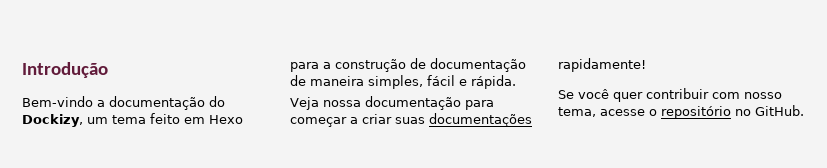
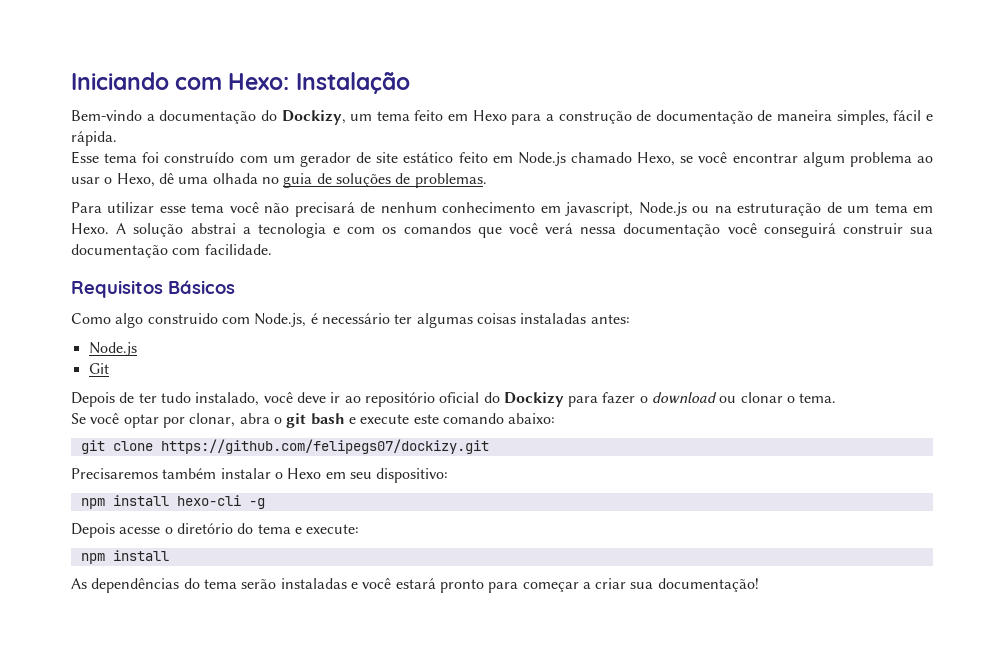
[22,62,108,78] Introdução -> [71,72,410,94] Iniciando com Hexo: Instalação
[290,96,494,110] [290,113,532,127] [558,58,646,72] [558,88,782,102] [558,105,804,119] Veja nossa documentação para começar a criar suas documentações rapidamente! // Se você quer contribuir com nosso tema, acesse o repositório no GitHub. -> [71,151,933,167] [71,173,487,188] [71,202,934,217] [71,223,933,238] [71,244,272,258] [71,280,235,298] [71,313,630,328] [88,342,137,356] [88,363,109,374] [71,392,837,407] [71,413,556,428] [80,439,489,454] [71,468,449,483] [80,495,265,509] [71,523,360,538] [80,550,169,564] [71,578,759,593] Esse tema foi construído com um gerador de site estático feito em Node.js chamado Hexo, se você encontrar algum problema ao usar o Hexo, dê uma olhada no guia de soluções de problemas. // Para utilizar esse tema você não precisará de nenhum conhecimento em javascript, Node.js ou na estruturação de um tema em Hexo. A solução abstrai a tecnologia e com os comandos que você verá nessa documentação você conseguirá construir sua documentação com facilidade. // Requisitos Básicos // Como algo construido com Node.js, é necessário ter algumas coisas instaladas antes: // Node.js // Git // Depois de ter tudo instalado, você deve ir ao repositório oficial do Dockizy para fazer o download ou clonar o tema. // Se você optar por clonar, abra o git bash e execute este comando abaixo: // git clone https://github.com/felipegs07/dockizy.git // Precisaremos também instalar o Hexo em seu dispositivo: // npm install hexo-cli -g // Depois acesse o diretório do tema e execute: // npm install // As dependências do tema serão instaladas e você estará pronto para começar a criar sua documentação!

